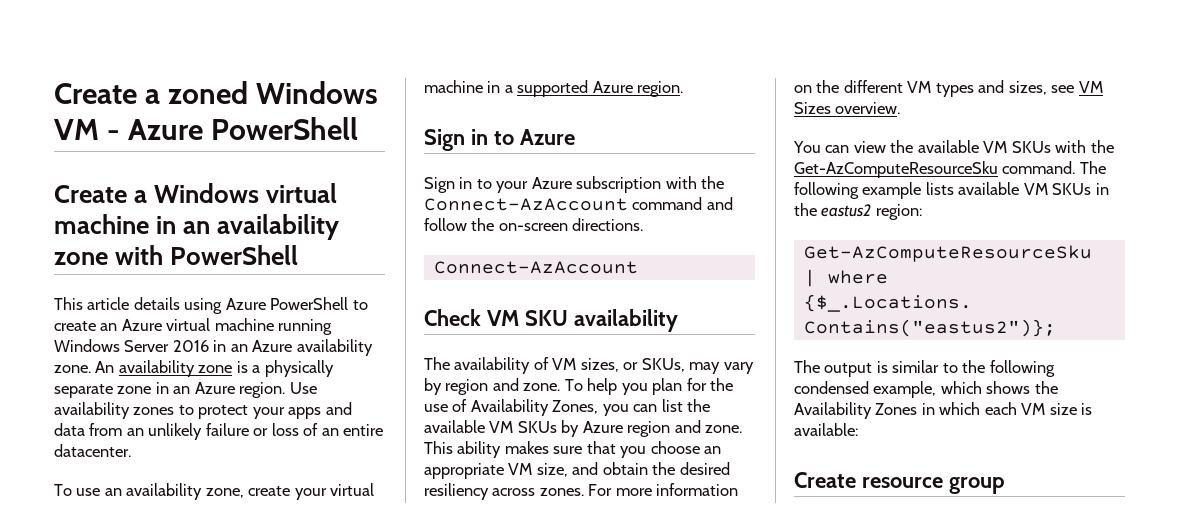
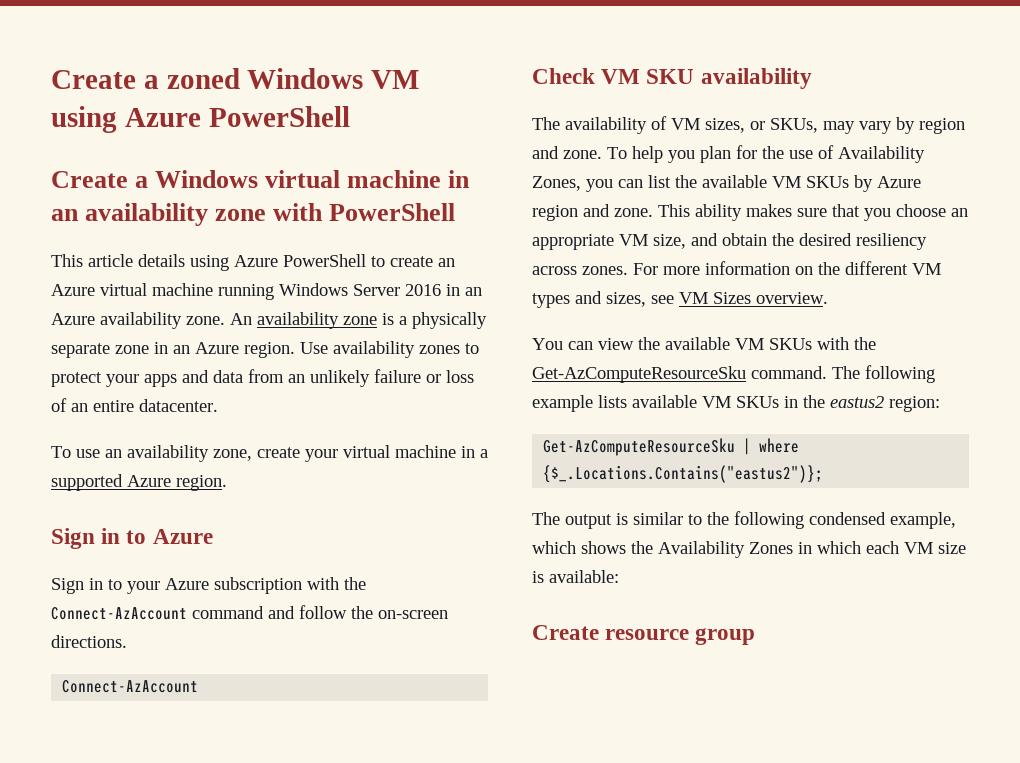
[107,130,121,140] - -> [51,106,117,133] using

